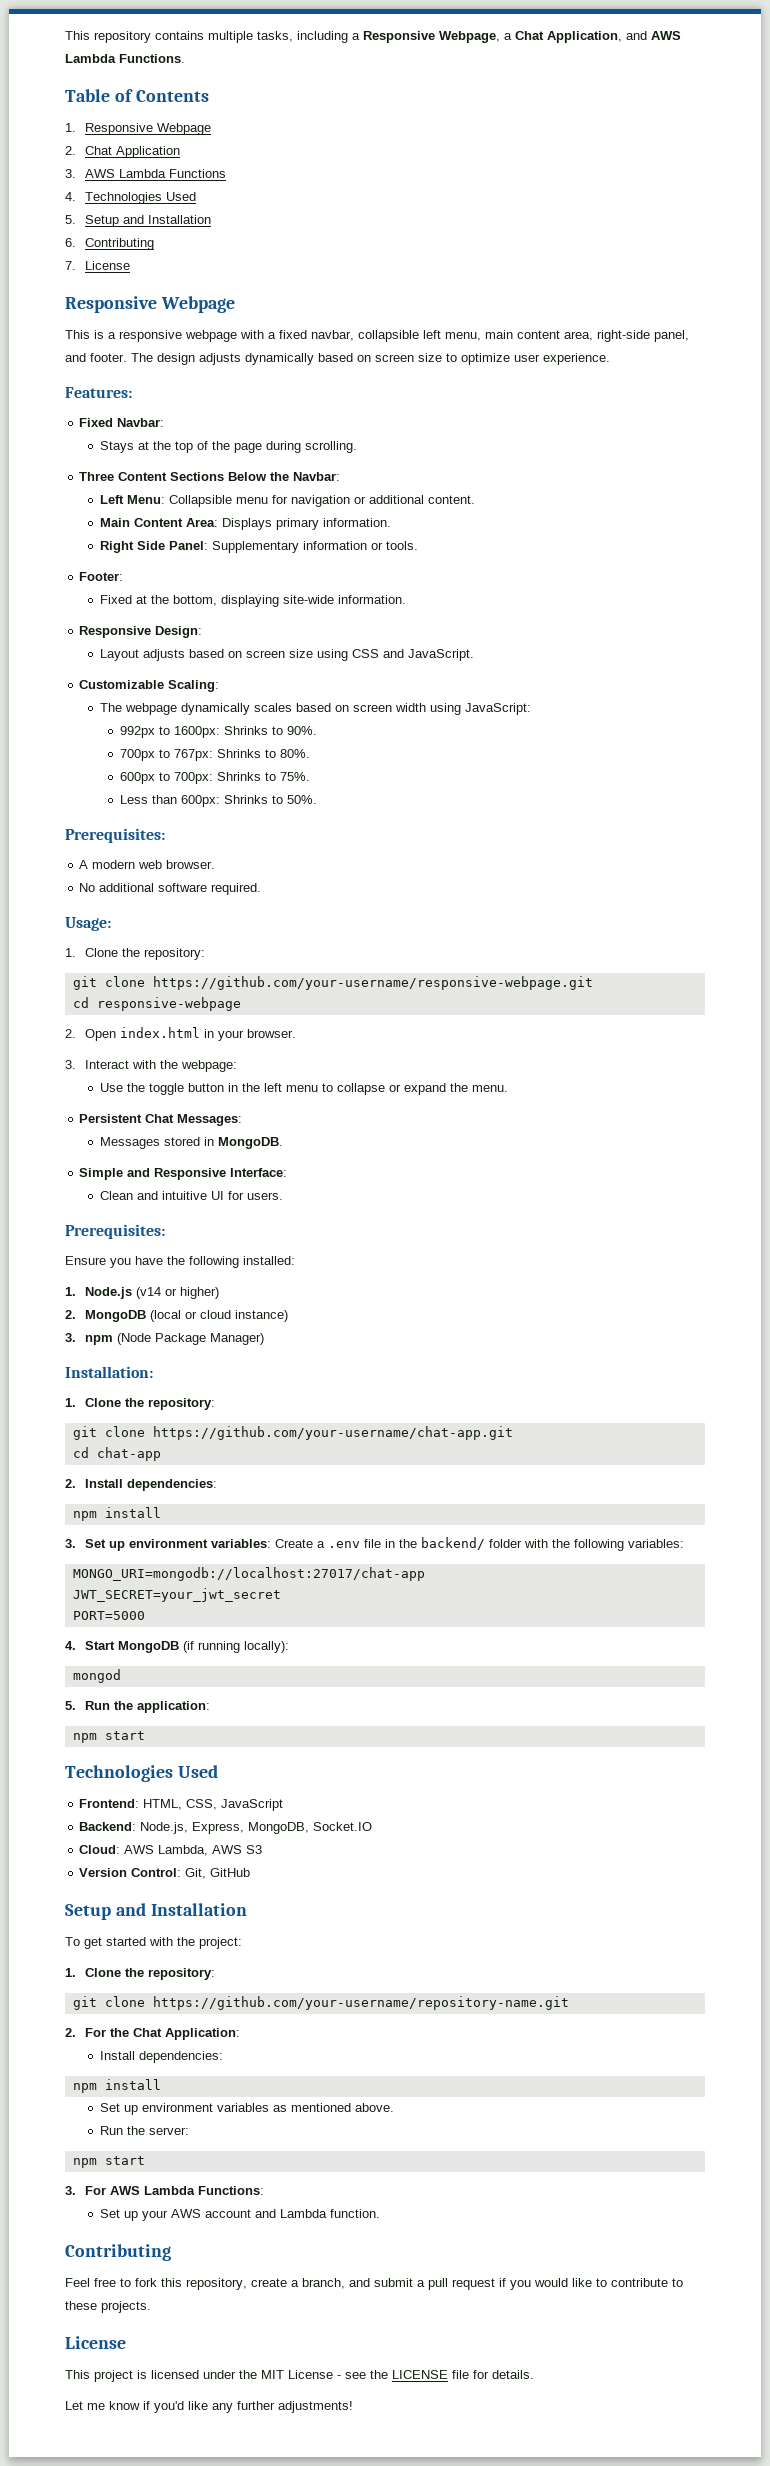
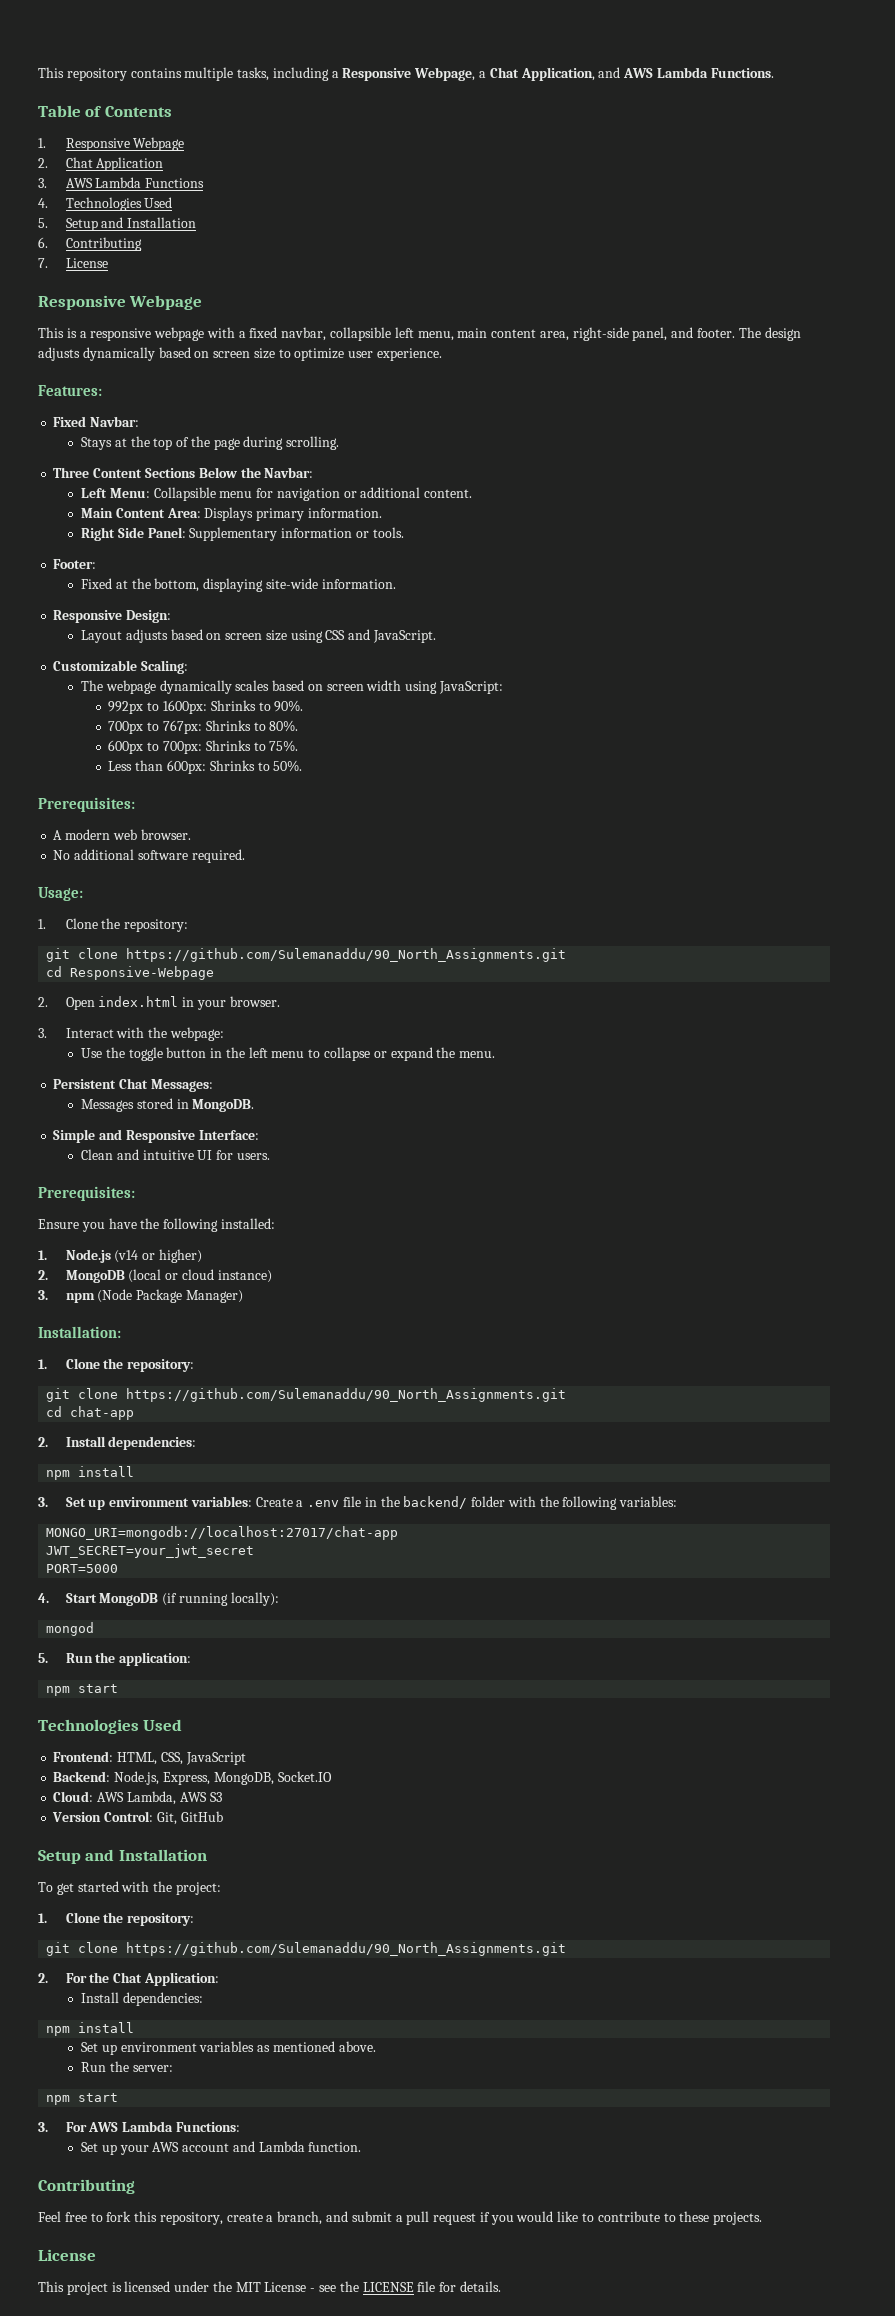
[152,976,593,990] [72,997,241,1011] https://github.com/your-username/responsive-webpage.git // cd responsive-webpage -> [126,948,567,962] [46,966,215,980] https://github.com/Sulemanaddu/90_North_Assignments.git // cd Responsive-Webpage
[152,1426,513,1440] https://github.com/your-username/chat-app.git -> [126,1388,567,1402] https://github.com/Sulemanaddu/90_North_Assignments.git
[152,1996,569,2010] https://github.com/your-username/repository-name.git -> [126,1942,567,1956] https://github.com/Sulemanaddu/90_North_Assignments.git
[65,2401,353,2413] // Let me know if you'd like any further adjustments! -> (501, 2286) none

